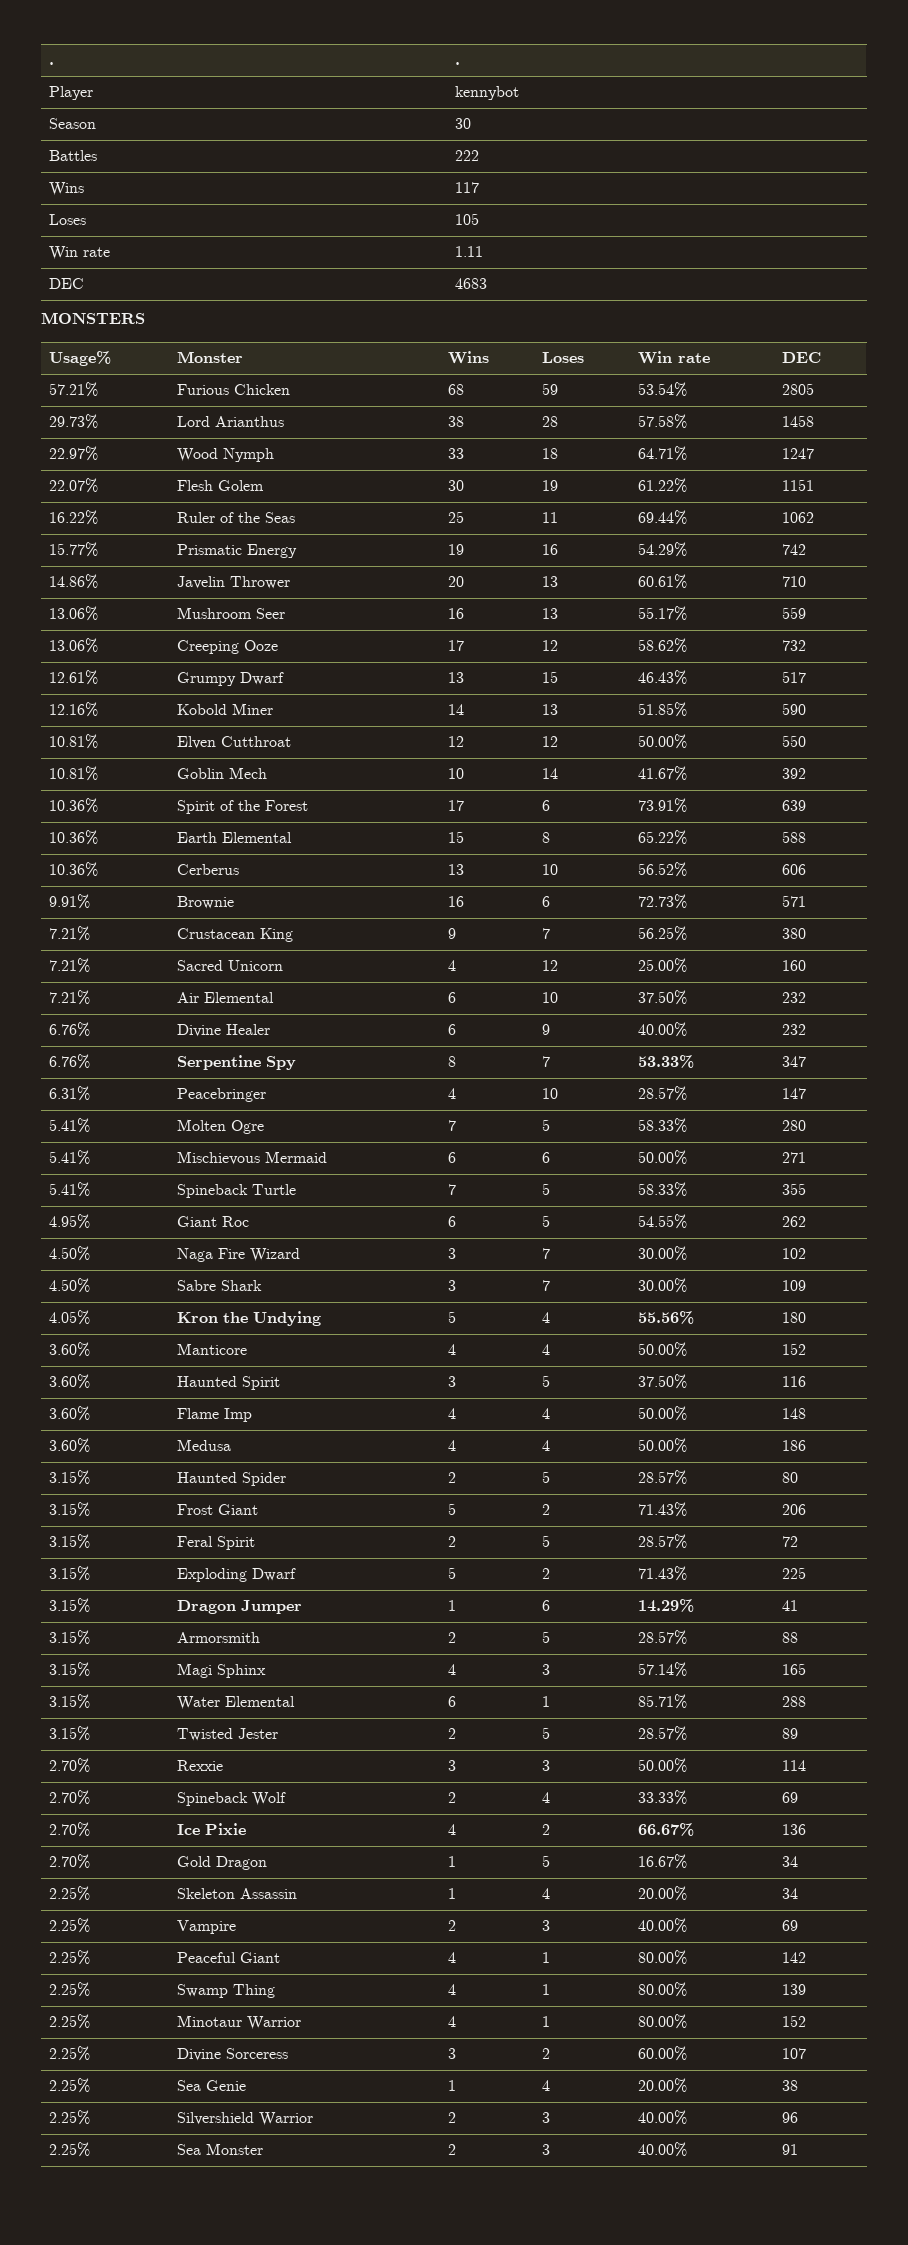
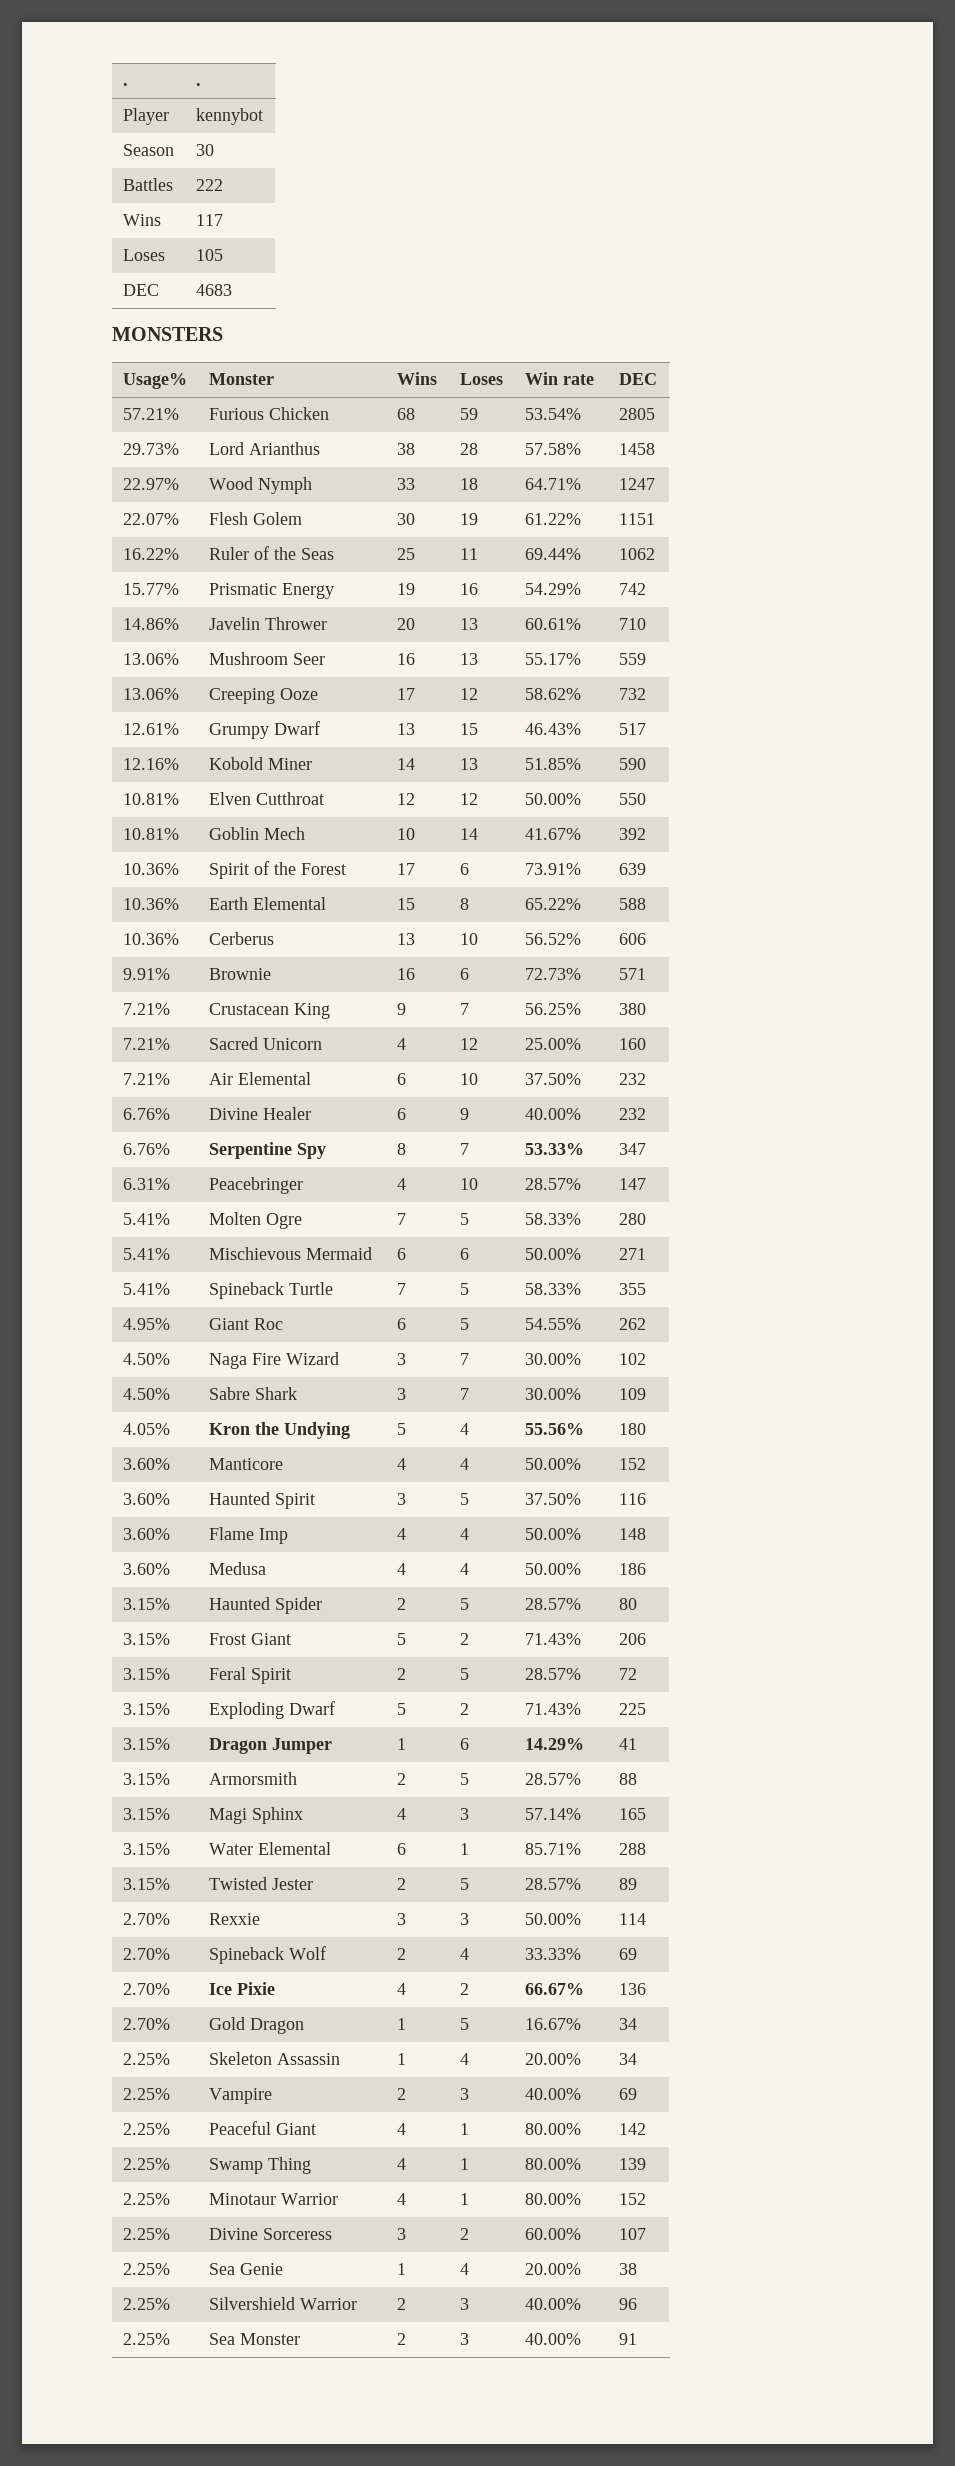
[49,246,111,260] [455,246,484,257] // Win rate | 1.11 -> (223, 255) none

